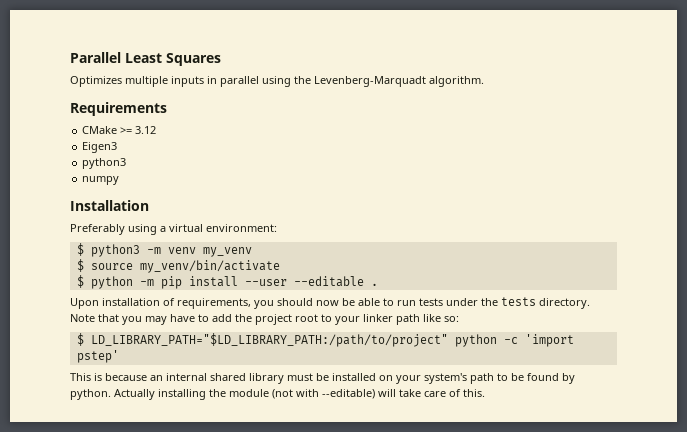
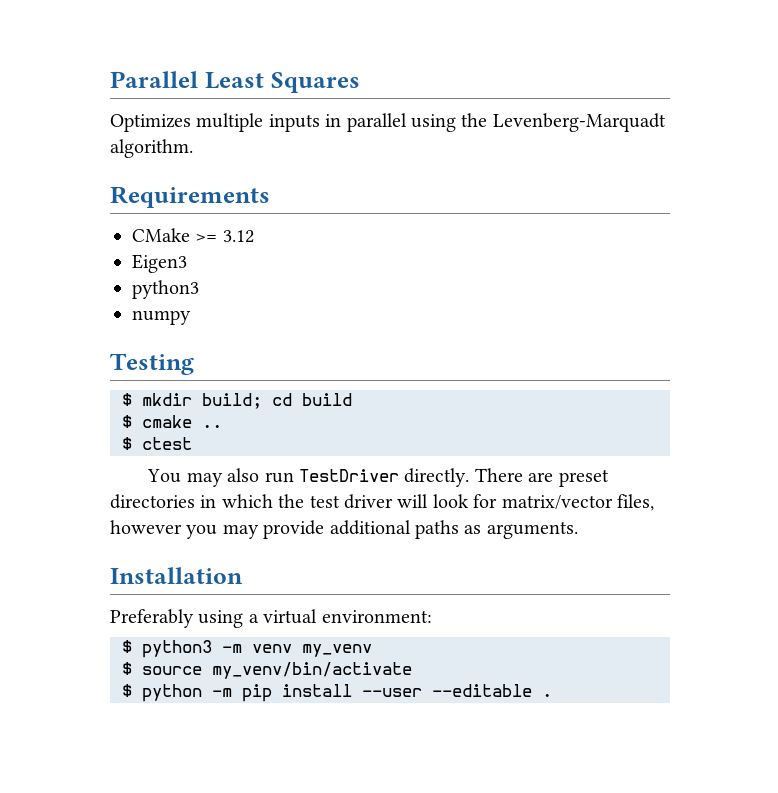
(120, 180) none -> [110,353,194,375] [122,393,352,409] [122,415,222,428] [122,437,192,450] [147,468,609,487] [110,494,654,511] [110,520,578,539] // Testing // $ mkdir build; cd build // $ cmake .. // $ ctest // You may also run TestDriver directly. There are preset directories in which the test driver will look for matrix/vector files, however you may provide additional paths as arguments.
[70,297,590,309] [70,314,459,325] [76,333,574,347] [76,350,119,363] [70,373,575,384] [70,389,485,400] // Upon installation of requirements, you should now be able to run tests under the tests directory. Note that you may have to add the project root to your linker path like so: // $ LD_LIBRARY_PATH="$LD_LIBRARY_PATH:/path/to/project" python -c 'import pstep' // This is because an internal shared library must be installed on your system's path to be found by python. Actually installing the module (not with --editable) will take care of this. -> (552, 695) none

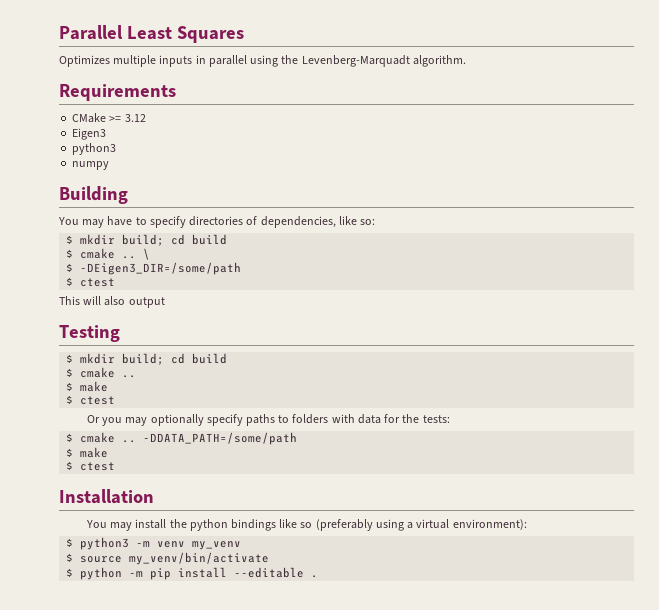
(191, 317) none -> [59,186,128,204] [58,216,376,228] [66,234,228,246] [66,248,151,260] [66,262,242,275] [66,277,116,287] [59,296,165,308] // Building // You may have to specify directories of dependencies, like so: // $ mkdir build; cd build // $ cmake .. \ // $ -DEigen3_DIR=/some/path // $ ctest // This will also output
[122,437,192,450] [147,468,609,487] [110,494,654,511] [110,520,578,539] [110,567,243,584] [110,609,194,628] // $ ctest // You may also run TestDriver directly. There are preset directories in which the test driver will look for matrix/vector files, however you may provide additional paths as arguments. // Installation // Preferably -> [66,381,109,392] [66,395,116,405] [86,414,450,426] [66,432,298,445] [66,447,109,458] [66,461,116,471] [59,489,154,504] [85,519,373,531] // $ make // $ ctest // Or you may optionally specify paths to folders with data for the tests: // $ cmake .. -DDATA_PATH=/some/path // $ make // $ ctest // Installation // You may install the python bindings like so (preferably
[321,610,432,623] environment: -> [452,519,527,530] environment):
[362,688,422,697] --user -> (228, 572) none

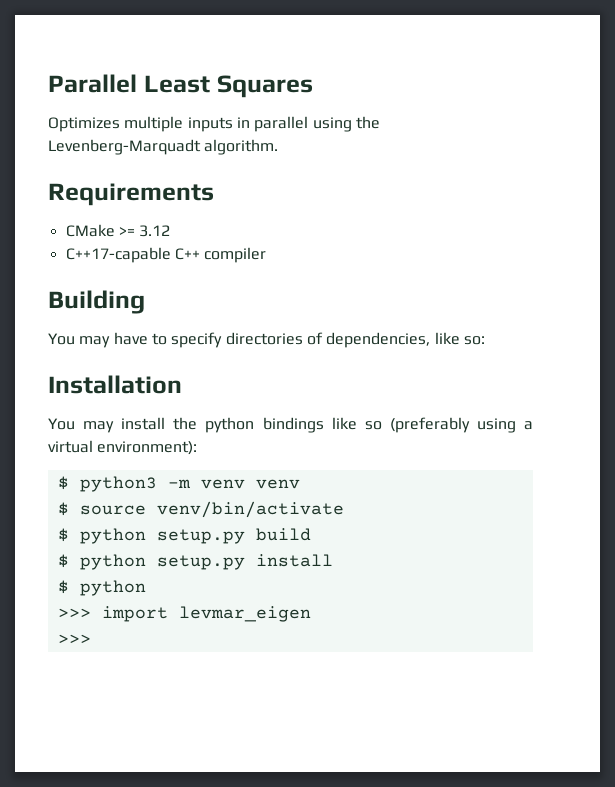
[72,128,107,140] [72,143,117,155] [72,161,110,170] Eigen3 // python3 // numpy -> [65,247,267,263] C++17-capable C++ compiler
[66,234,228,246] [66,248,151,260] [66,262,242,275] [66,277,116,287] [59,296,165,308] [59,325,120,342] [66,353,228,365] [66,367,137,378] [66,381,109,392] [66,395,116,405] [86,414,450,426] [66,432,298,445] [66,447,109,458] [66,461,116,471] // $ mkdir build; cd build // $ cmake .. \ // $ -DEigen3_DIR=/some/path // $ ctest // This will also output // Testing // $ mkdir build; cd build // $ cmake .. // $ make // $ ctest // Or you may optionally specify paths to folders with data for the tests: // $ cmake .. -DDATA_PATH=/some/path // $ make // $ ctest -> (485, 340) none
[192,541,242,550] my_venv -> [255,479,300,489] venv
[129,552,270,565] [66,567,319,580] my_venv/bin/activate // $ python -m pip install --editable . -> [156,501,344,518] [57,528,311,544] [57,554,333,570] [57,580,146,596] [57,606,311,622] [57,634,91,644] venv/bin/activate // $ python setup.py build // $ python setup.py install // $ python // >>> import levmar_eigen // >>>

